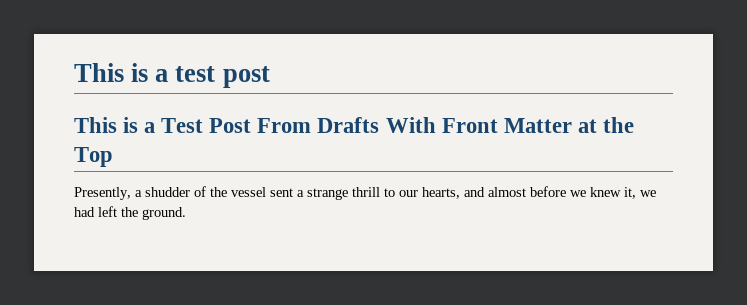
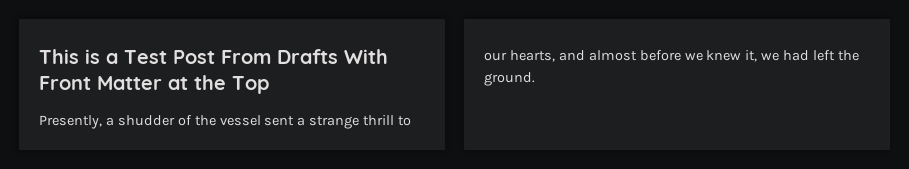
[74,63,270,88] [74,117,156,133] This is a test post // This is a -> [39,49,118,64] This is a

